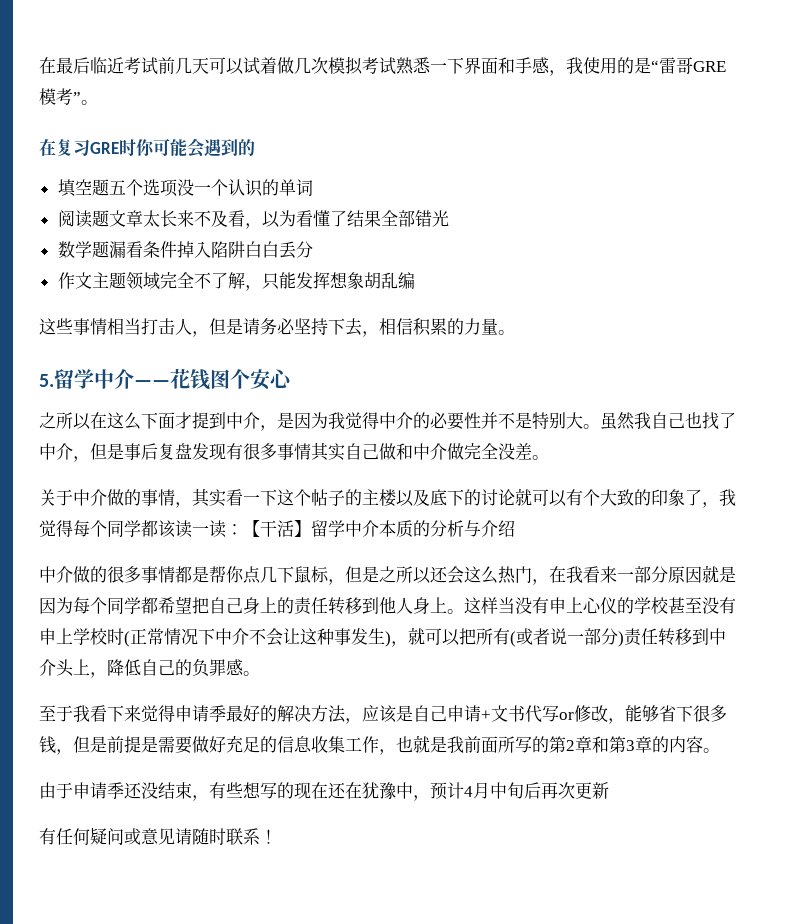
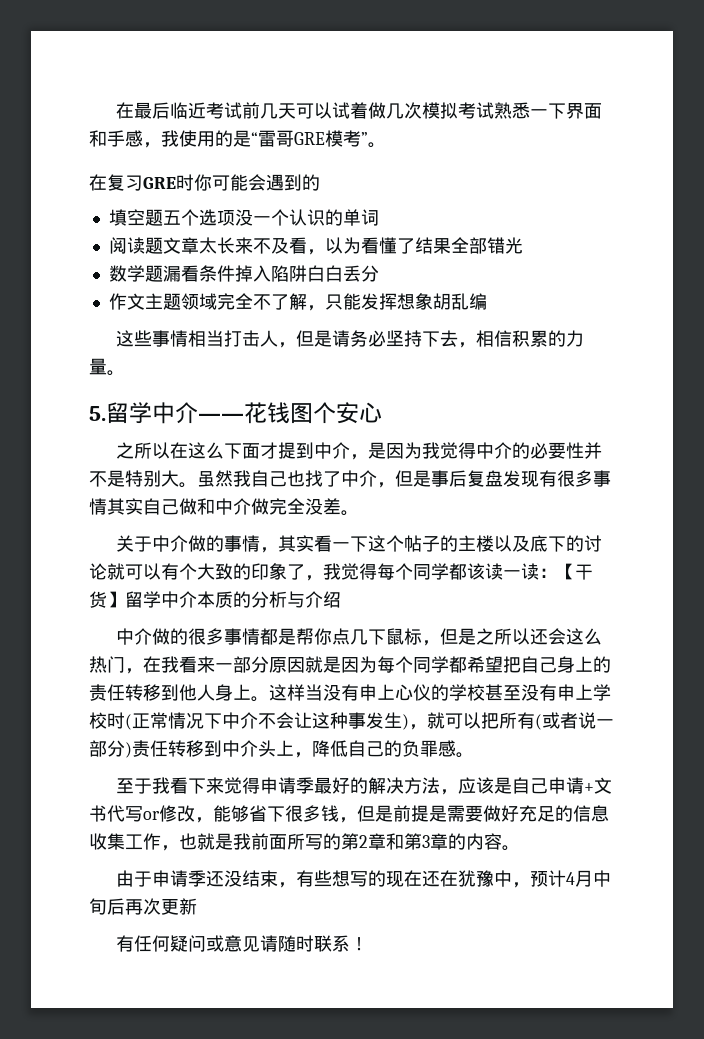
[277,520,294,537] 活 -> [89,591,107,608] 货

